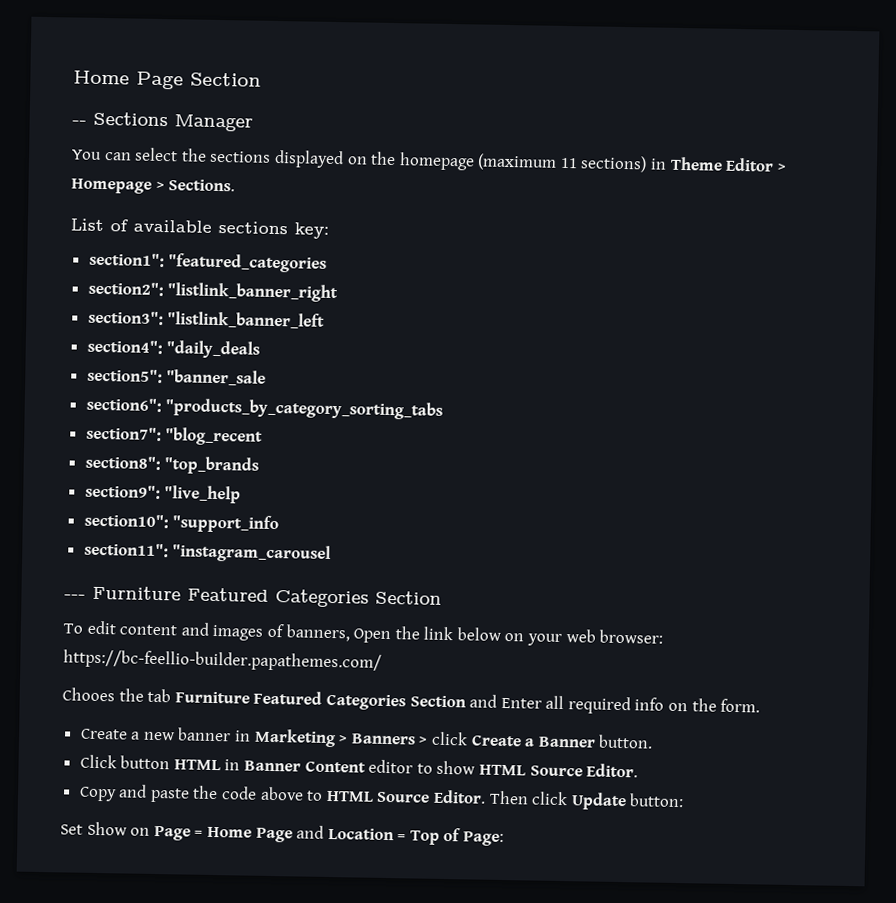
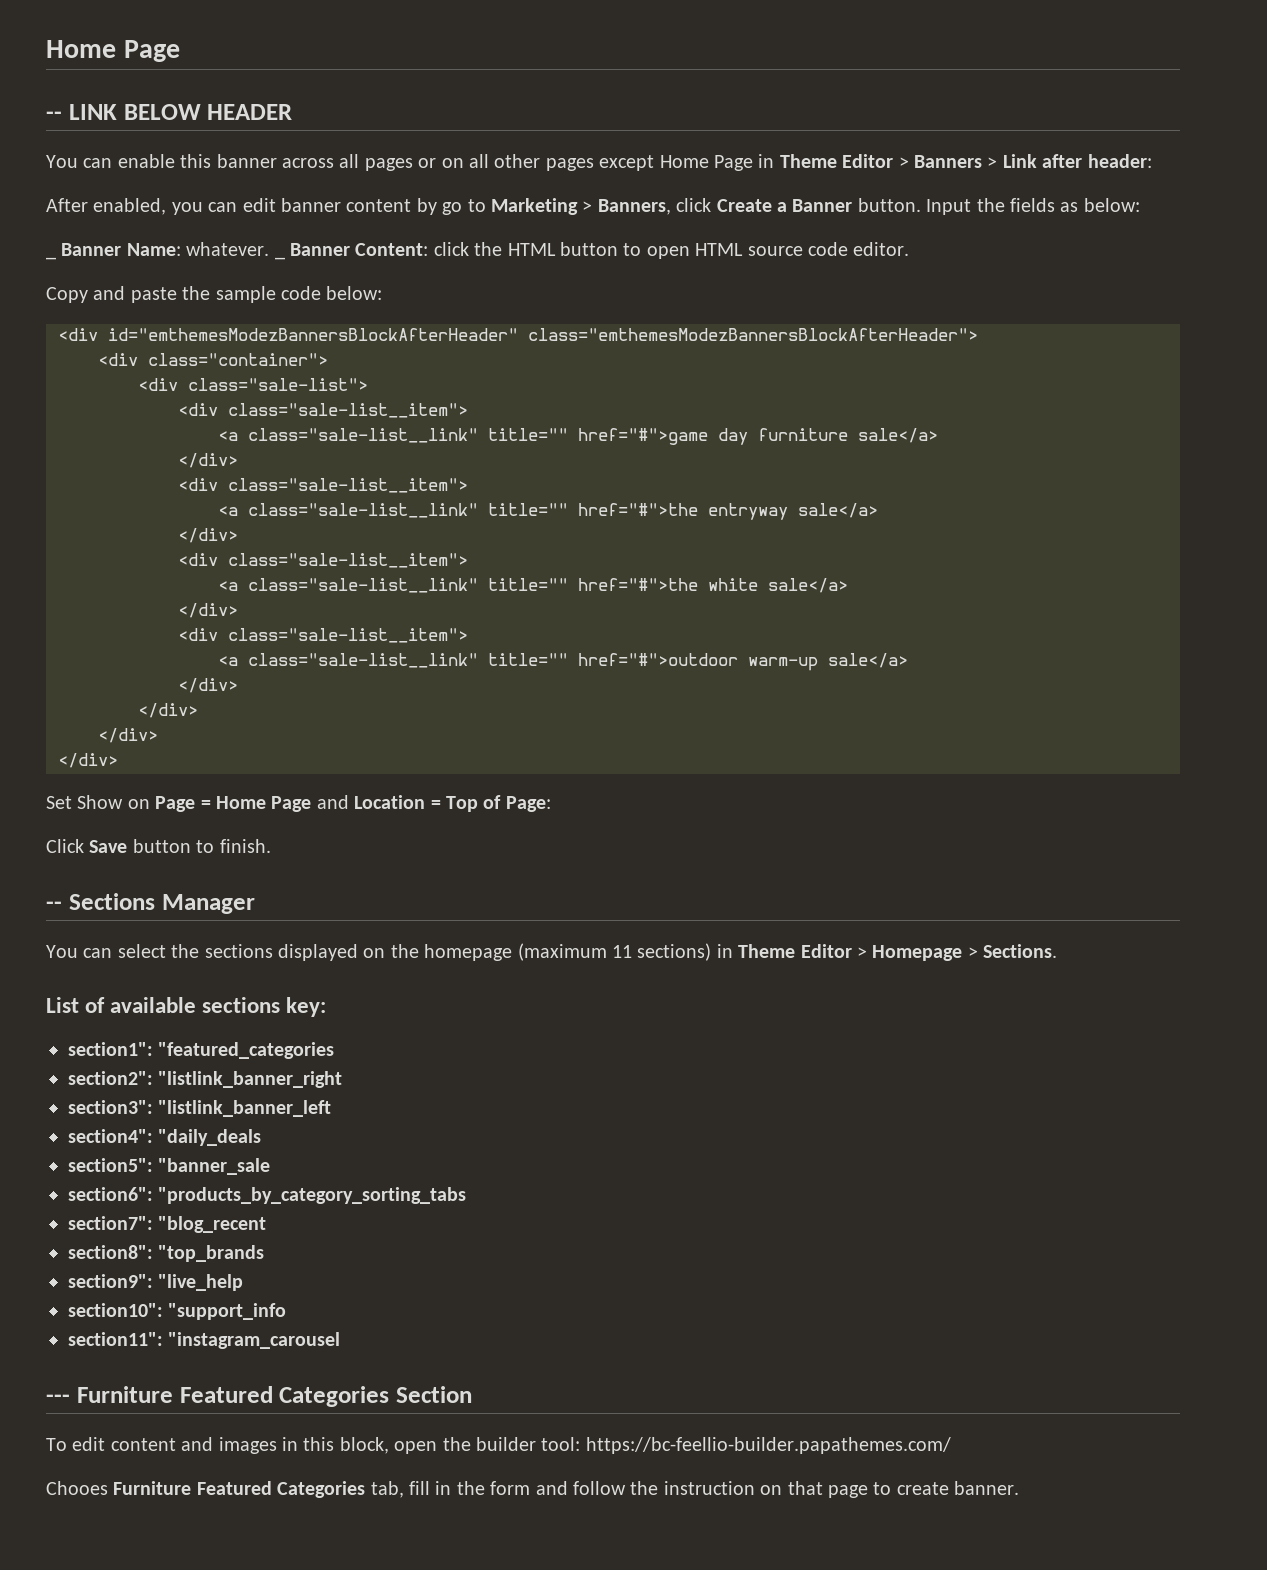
[73,70,261,90] Home Page Section -> [46,40,180,62] [46,104,293,120] [46,154,1152,171] [46,198,1140,215] [46,256,56,260] [61,242,270,256] [274,256,285,260] [290,242,910,259] [46,286,383,303] [58,328,978,341] [98,353,328,366] [138,378,368,391] [178,403,468,418] [218,428,938,445] [178,453,238,468] [178,478,468,493] [218,503,878,520] [178,528,238,543] [178,553,468,568] [218,578,848,593] [178,603,238,618] [178,628,468,643] [218,653,908,671] [178,678,238,693] [138,703,198,718] [98,728,158,743] [58,753,118,768] [46,795,551,812] [46,839,271,853] Home Page // -- LINK BELOW HEADER // You can enable this banner across all pages or on all other pages except Home Page in Theme Editor > Banners > Link after header: // After enabled, you can edit banner content by go to Marketing > Banners, click Create a Banner button. Input the fields as below: // _ Banner Name: whatever. _ Banner Content: click the HTML button to open HTML source code editor. // Copy and paste the sample code below: // <div id="emthemesModezBannersBlockAfterHeader" class="emthemesModezBannersBlockAfterHeader"> // <div class="container"> // <div class="sale-list"> // <div class="sale-list__item"> // <a class="sale-list__link" title="" href="#">game day furniture sale</a> // </div> // <div class="sale-list__item"> // <a class="sale-list__link" title="" href="#">the entryway sale</a> // </div> // <div class="sale-list__item"> // <a class="sale-list__link" title="" href="#">the white sale</a> // </div> // <div class="sale-list__item"> // <a class="sale-list__link" title="" href="#">outdoor warm-up sale</a> // </div> // </div> // </div> // </div> // Set Show on Page = Home Page and Location = Top of Page: // Click Save button to finish.
[266,623,664,647] of banners, Open the link below on your web browser: -> [282,1437,581,1454] in this block, open the builder tool:
[118,688,761,715] [79,727,654,749] [79,754,639,778] [78,784,685,811] [60,821,505,847] the tab Furniture Featured Categories Section and Enter all required info on the form. // Create a new banner in Marketing > Banners > click Create a Banner button. // Click button HTML in Banner Content editor to show HTML Source Editor. // Copy and paste the code above to HTML Source Editor. Then click Update button: // Set Show on Page = Home Page and Location = Top of Page: -> [113,1481,1020,1498] Furniture Featured Categories tab, fill in the form and follow the instruction on that page to create banner.

